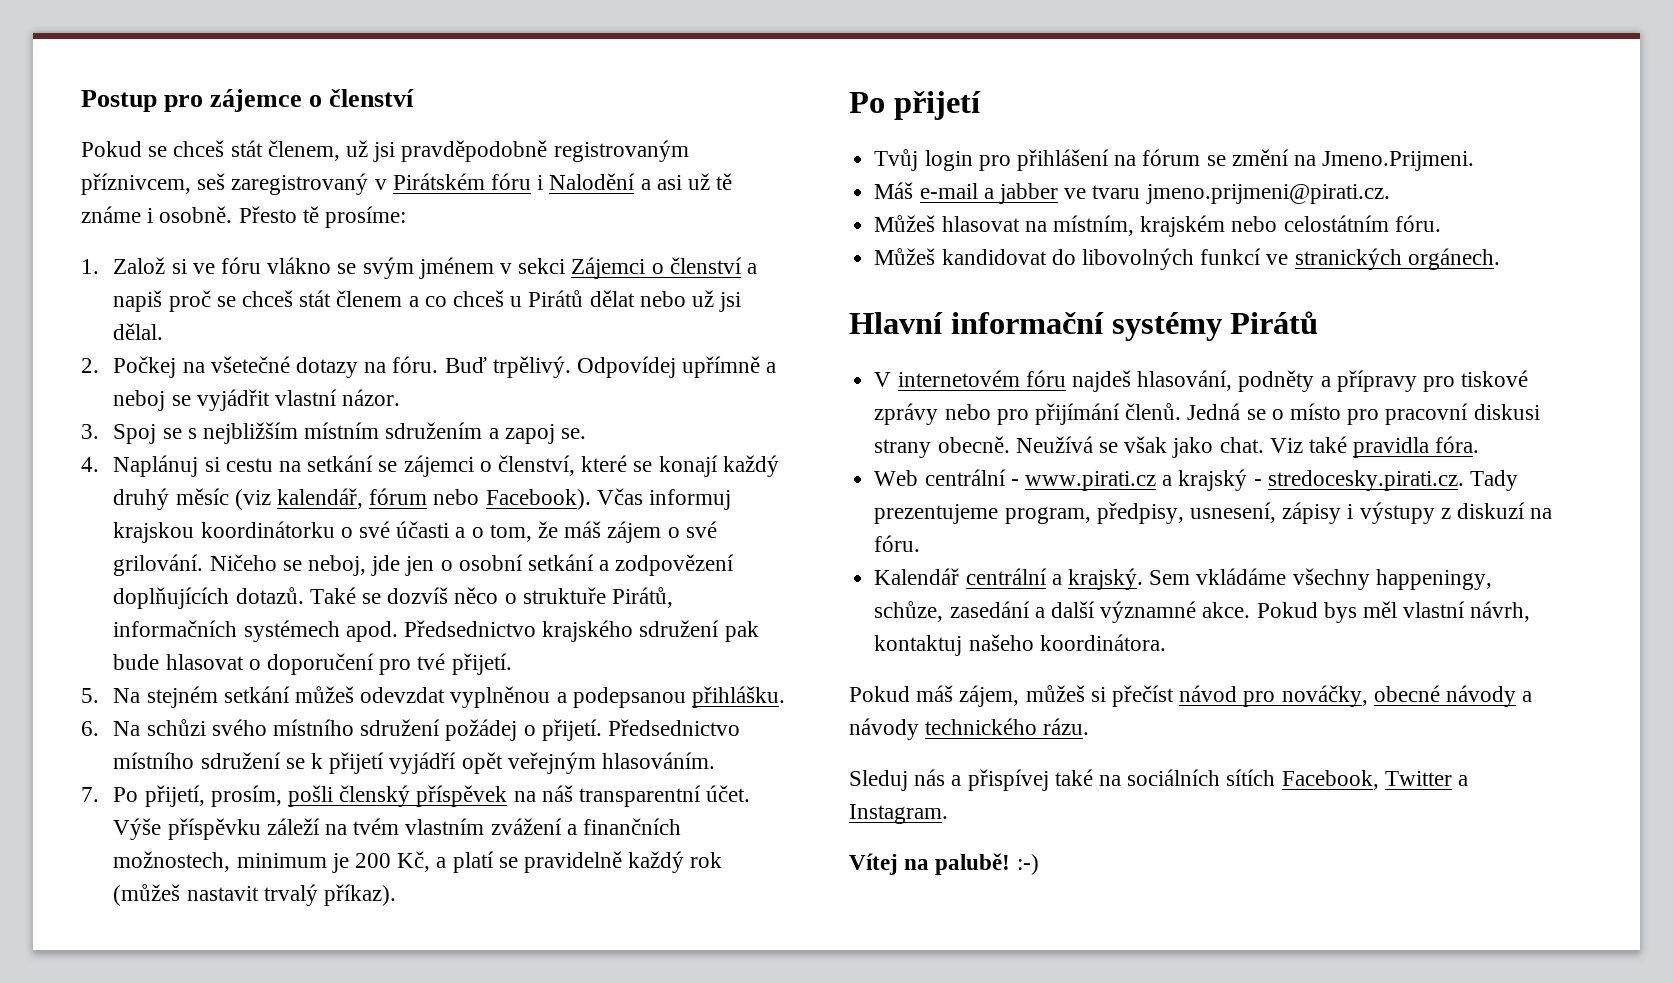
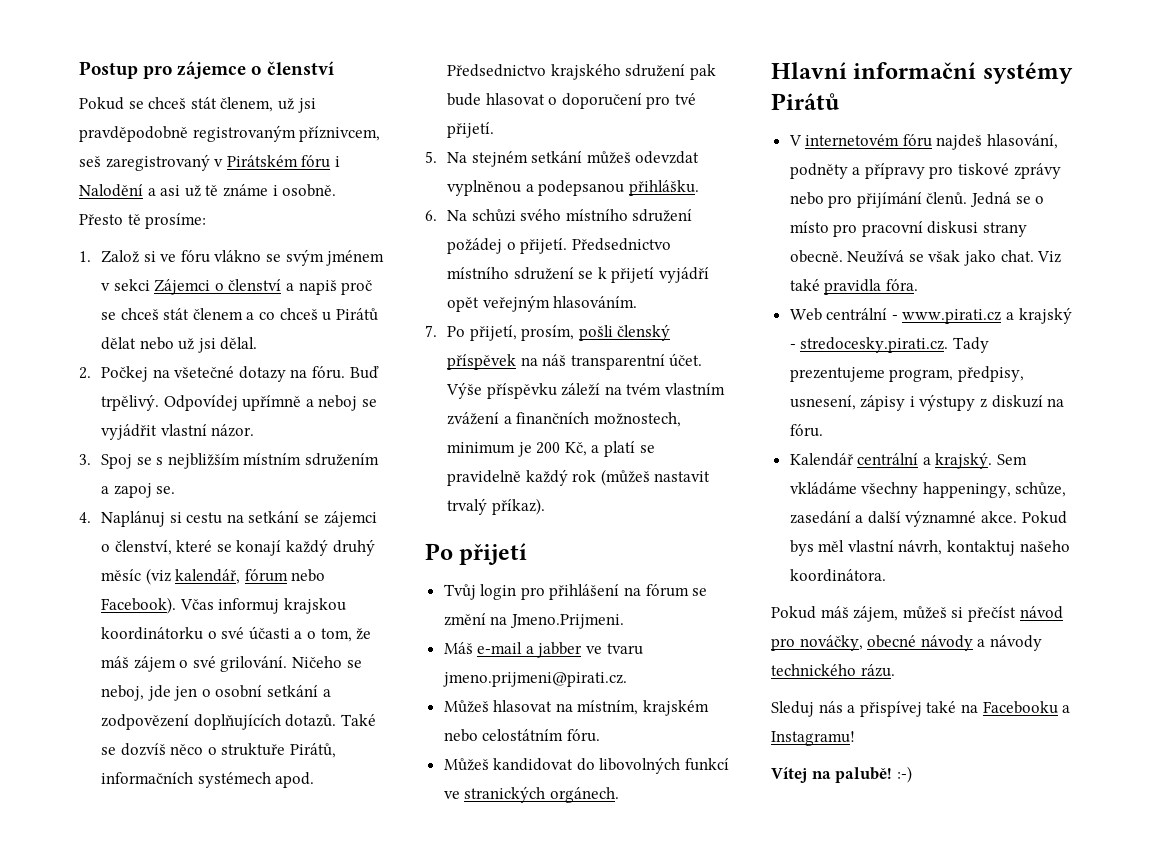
[1127,769,1469,790] [849,804,948,824] sociálních sítích Facebook, Twitter a Instagram. -> [982,701,1071,714] [771,731,855,746] Facebooku a Instagramu!

